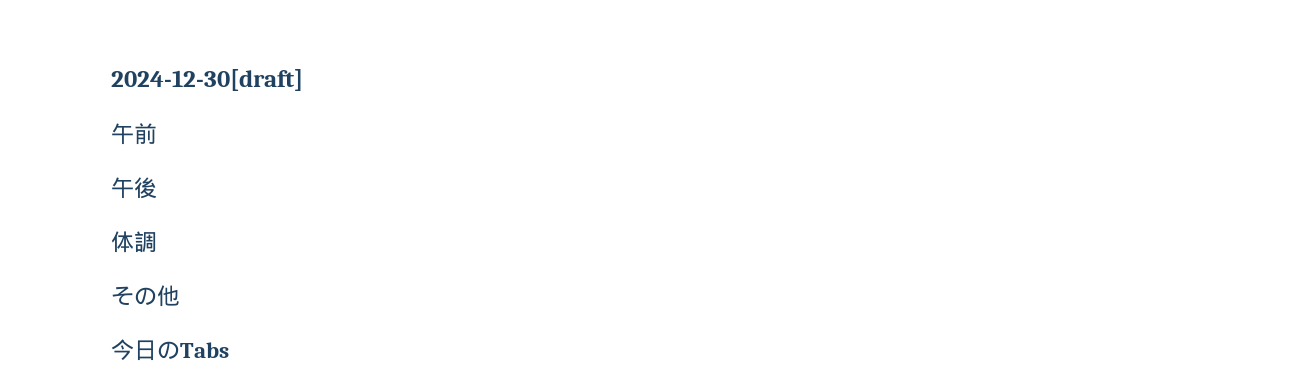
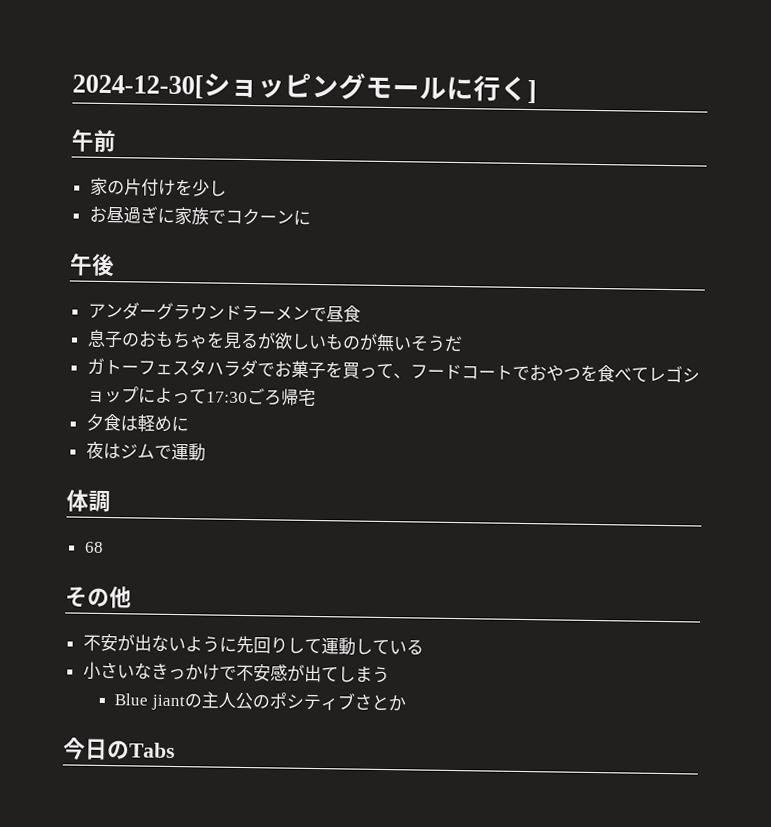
[111,69,303,91] [111,123,157,145] [111,177,157,199] 2024-12-30[draft] // 午前 // 午後 -> [72,72,537,104] [71,129,117,153] [89,177,227,197] [88,205,311,226] [69,253,115,277] [87,302,361,323] [86,329,463,353] [86,357,700,384] [86,386,316,406] [85,413,189,433] [85,441,206,462] 2024-12-30[ショッピングモールに行く] // 午前 // 家の片付けを少し // お昼過ぎに家族でコクーンに // 午後 // アンダーグラウンドラーメンで昼食 // 息子のおもちゃを見るが欲しいものが無いそうだ // ガトーフェスタハラダでお菓子を買って、フードコートでおやつを食べてレゴショップによって17:30ごろ帰宅 // 夕食は軽めに // 夜はジムで運動
(157, 242) none -> [83,541,104,553] // 68
(180, 296) none -> [82,633,424,656] [82,661,390,684] [114,691,406,712] // 不安が出ないように先回りして運動している // 小さいなきっかけで不安感が出てしまう // Blue jiantの主人公のポシティブさとか

